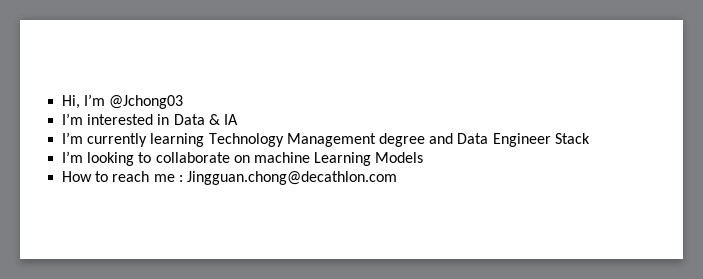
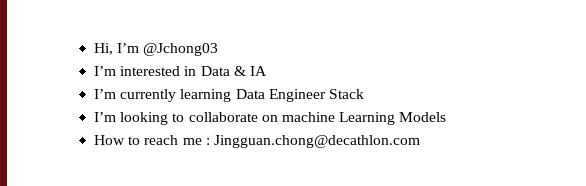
[208,133,454,147] Technology Management degree and -> (232, 95) none

